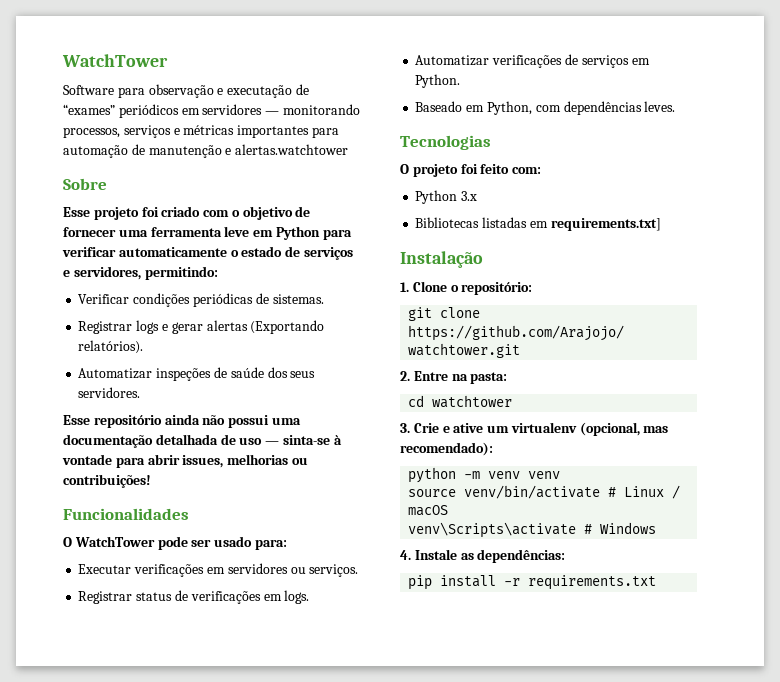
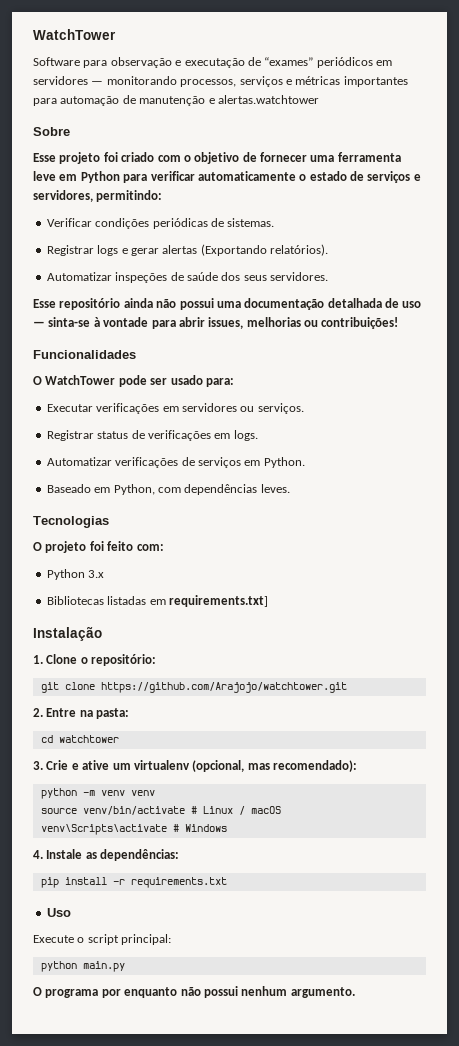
(657, 582) none -> [46,908,71,917] [33,934,172,945] [40,961,125,972] [33,986,355,998] // Uso // Execute o script principal: // python main.py // O programa por enquanto não possui nenhum argumento.

